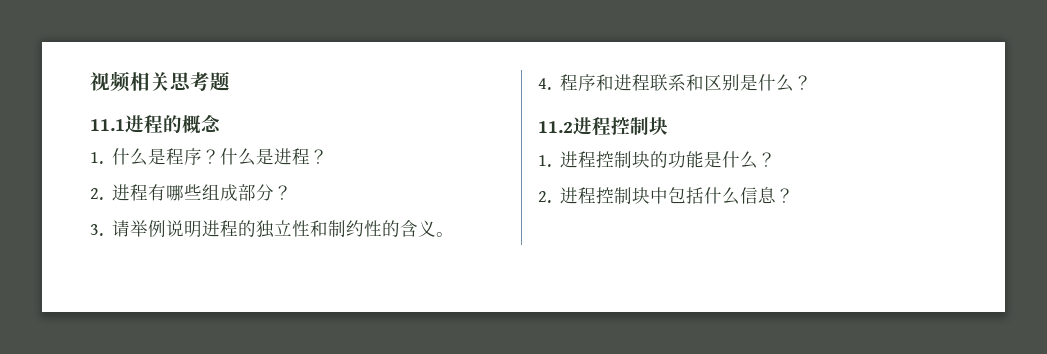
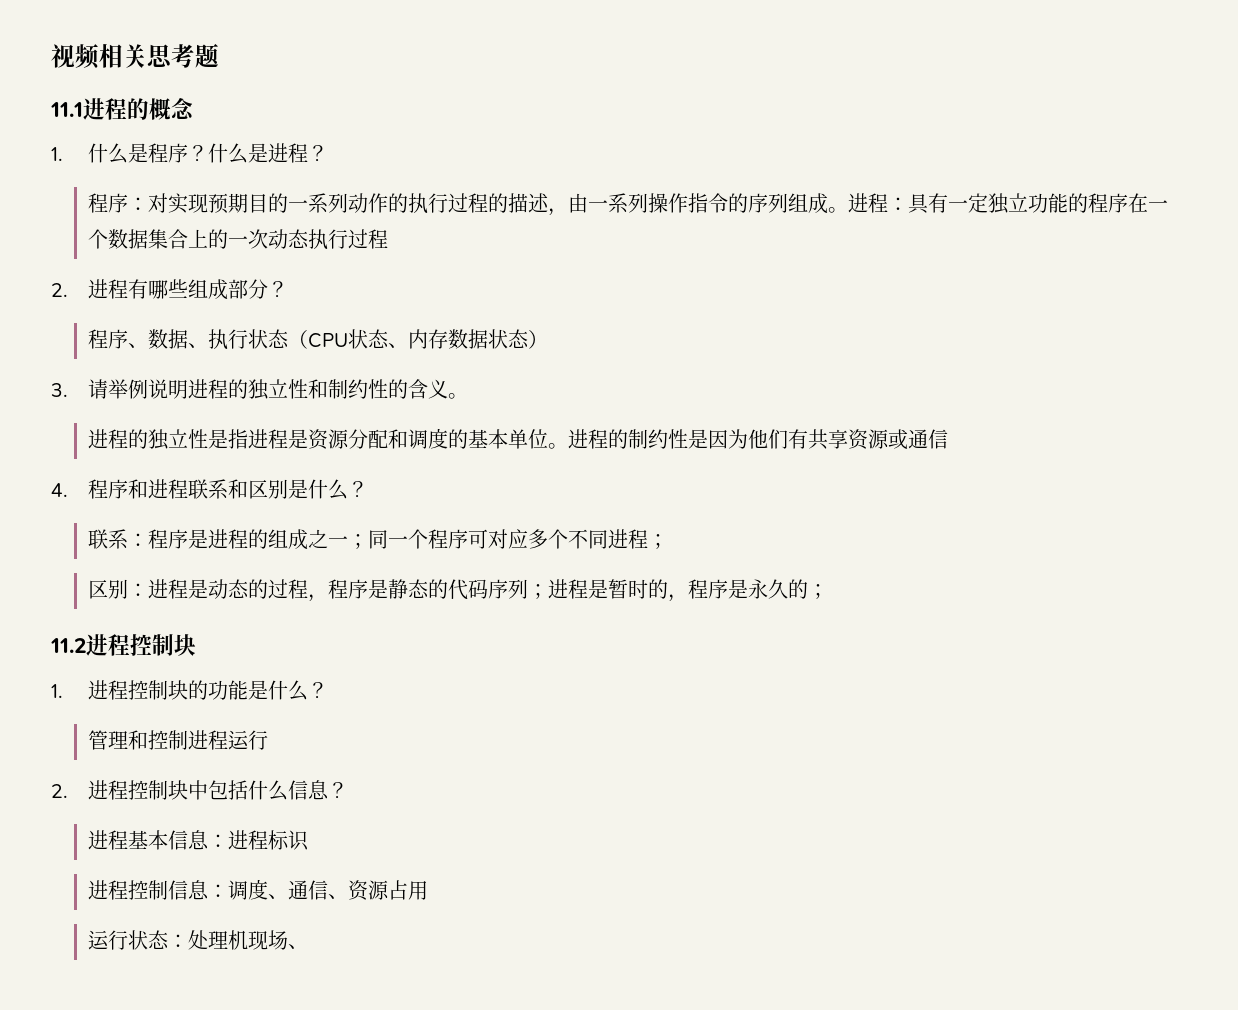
(328, 156) none -> [87,193,1168,216] [87,229,388,250] // 程序：对实现预期目的一系列动作的执行过程的描述，由一系列操作指令的序列组成。进程：具有一定独立功能的程序在一个数据集合上的一次动态执行过程
(292, 192) none -> [87,329,548,350] // 程序、数据、执行状态（CPU状态、内存数据状态）
(454, 234) none -> [87,428,948,450] // 进程的独立性是指进程是资源分配和调度的基本单位。进程的制约性是因为他们有共享资源或通信
(812, 82) none -> [87,529,668,550] [87,579,828,602] // 联系：程序是进程的组成之一；同一个程序可对应多个不同进程； // 区别：进程是动态的过程，程序是静态的代码序列；进程是暂时的，程序是永久的；
(776, 159) none -> [87,730,268,750] // 管理和控制进程运行
(794, 195) none -> [87,830,309,851] [87,879,428,901] [87,930,308,950] // 进程基本信息：进程标识 // 进程控制信息：调度、通信、资源占用 // 运行状态：处理机现场、

